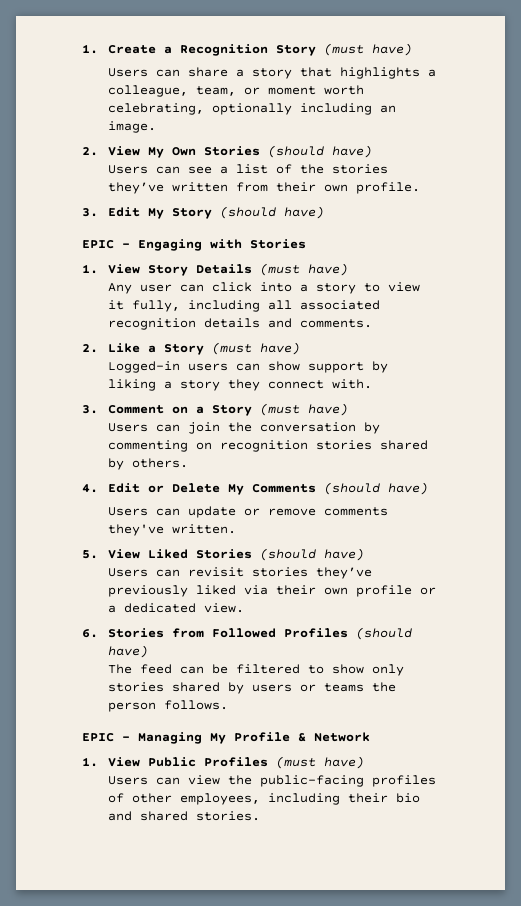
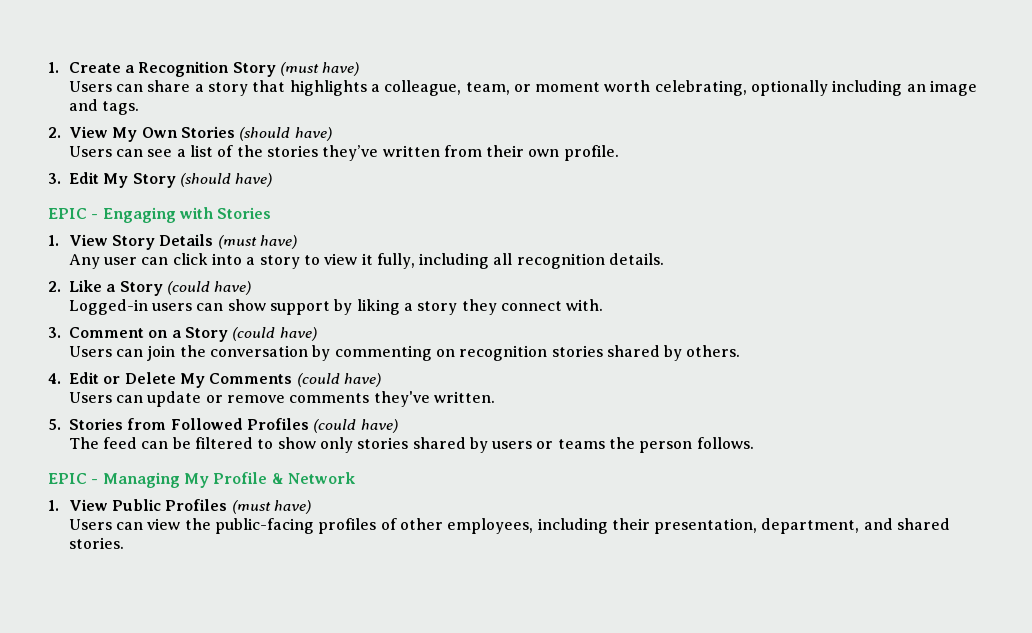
[108,121,157,133] image. -> [930,80,978,96] [68,99,139,115] image and tags.
[300,300,381,310] [108,318,373,330] associated recognition details and comments. -> [516,253,665,269] recognition details.
[212,342,253,355] (must -> [166,281,210,295] (could
[260,403,301,416] (must -> [232,327,276,341] (could
[324,482,381,495] (should -> [296,373,340,387] (could
[108,548,365,561] [108,567,373,579] [108,585,437,597] [108,603,245,613] [82,629,98,638] View Liked Stories (should have) // Users can revisit stories they’ve previously liked via their own profile or a dedicated view. // 6. -> (61, 424) none
[356,627,413,640] (should -> [313,419,357,433] (could
[396,793,421,803] bio -> [654,518,860,534] presentation, department,

